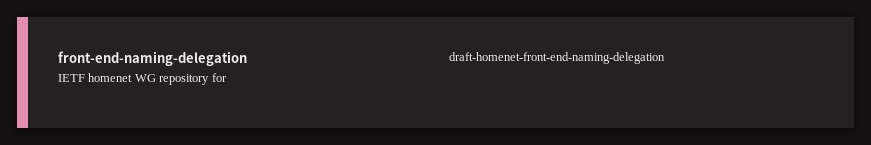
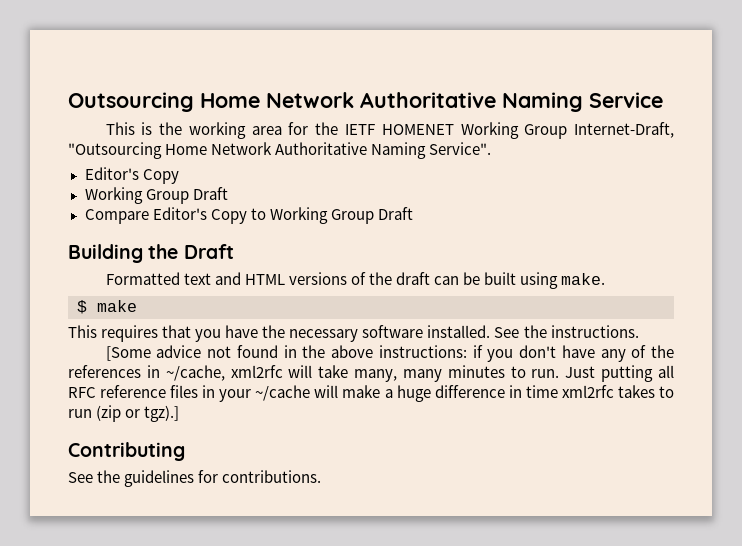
[58,51,247,66] [58,73,227,85] [449,52,665,64] front-end-naming-delegation // IETF homenet WG repository for draft-homenet-front-end-naming-delegation -> [68,92,663,112] [105,122,674,139] [68,142,492,159] [84,167,179,184] [84,187,228,204] [84,207,413,224] [68,244,234,263] [105,272,606,289] [77,300,137,314] [68,325,639,342] [105,345,675,362] [68,365,674,382] [68,385,674,402] [68,405,180,422] [68,442,185,461] [68,470,322,487] Outsourcing Home Network Authoritative Naming Service // This is the working area for the IETF HOMENET Working Group Internet-Draft, "Outsourcing Home Network Authoritative Naming Service". // Editor's Copy // Working Group Draft // Compare Editor's Copy to Working Group Draft // Building the Draft // Formatted text and HTML versions of the draft can be built using make. // $ make // This requires that you have the necessary software installed. See the instructions. // [Some advice not found in the above instructions: if you don't have any of the references in ~/cache, xml2rfc will take many, many minutes to run. Just putting all RFC reference files in your ~/cache will make a huge difference in time xml2rfc takes to run (zip or tgz).] // Contributing // See the guidelines for contributions.

